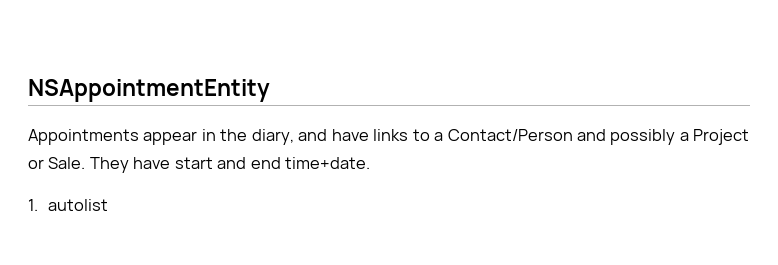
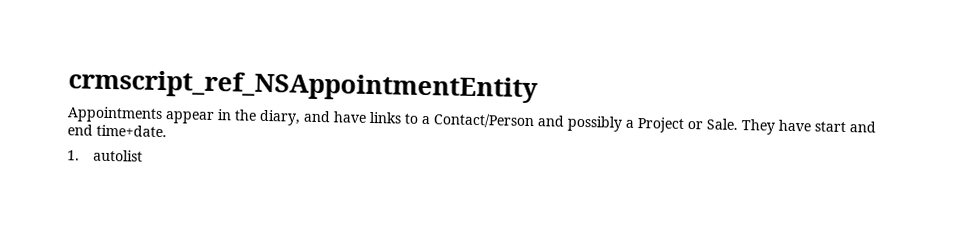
[28,79,270,102] NSAppointmentEntity -> [68,69,538,104] crmscript_ref_NSAppointmentEntity

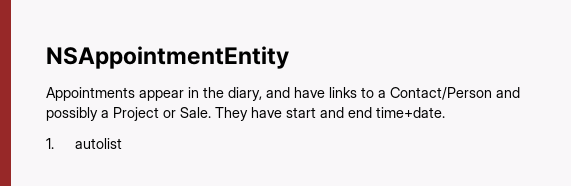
[68,69,538,104] crmscript_ref_NSAppointmentEntity -> [46,46,289,69] NSAppointmentEntity

